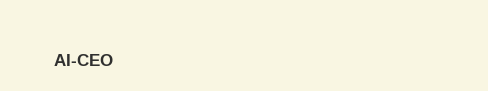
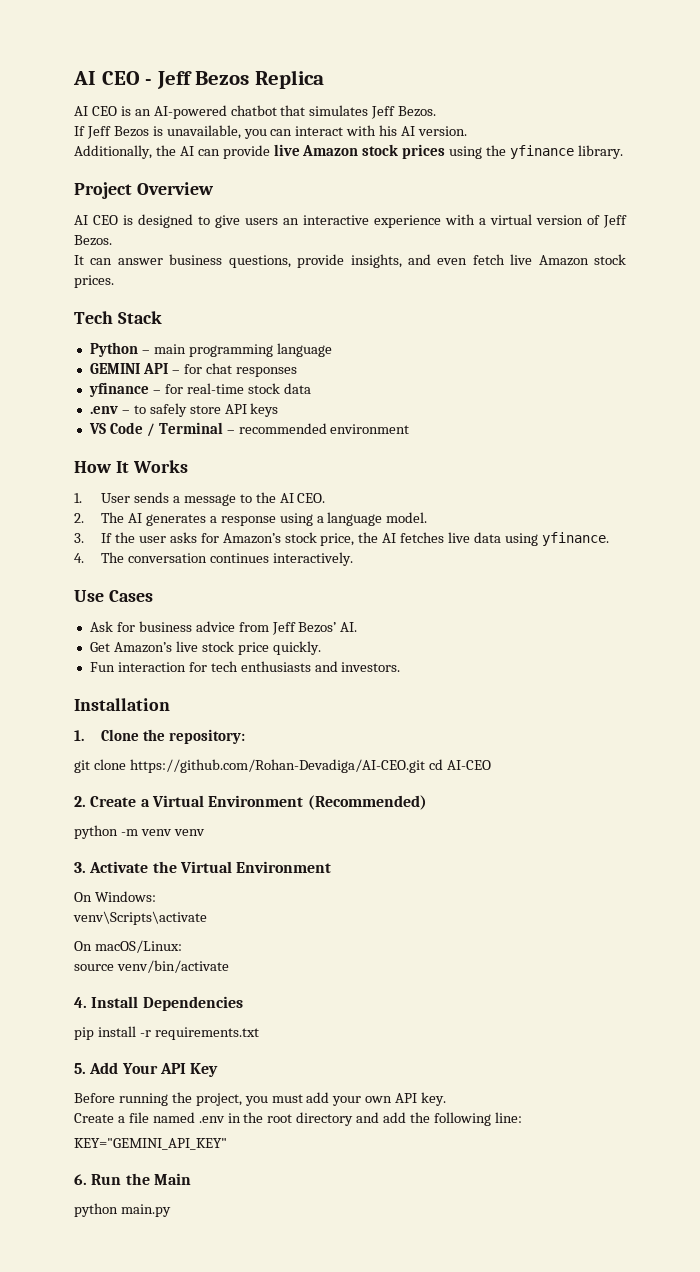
[54,54,113,66] AI-CEO -> [73,70,324,89] [74,105,437,119] [74,125,468,139] [74,144,623,159] [74,182,214,199] [74,214,627,228] [74,235,112,246] [74,254,627,268] [74,275,114,288] [74,311,162,324] [89,342,332,357] [89,363,297,377] [88,382,311,397] [89,403,279,417] [88,422,410,437] [74,460,188,473] [74,492,326,506] [74,512,428,526] [74,532,609,546] [74,552,353,566] [74,590,153,602] [89,621,358,635] [89,641,321,655] [89,661,401,672] [74,698,170,711] [74,729,245,744] [74,759,491,773] [74,795,427,810] [74,825,205,839] [74,861,332,873] [74,891,156,902] [73,911,207,925] [74,940,182,953] [74,960,229,973] [74,996,243,1011] [74,1026,259,1040] [74,1062,219,1077] [74,1092,447,1106] [74,1112,522,1126] [74,1138,227,1150] [74,1173,191,1185] [74,1203,171,1217] AI CEO - Jeff Bezos Replica // AI CEO is an AI-powered chatbot that simulates Jeff Bezos. // If Jeff Bezos is unavailable, you can interact with his AI version. // Additionally, the AI can provide live Amazon stock prices using the yfinance library. // Project Overview // AI CEO is designed to give users an interactive experience with a virtual version of Jeff Bezos. // It can answer business questions, provide insights, and even fetch live Amazon stock prices. // Tech Stack // Python – main programming language // GEMINI API – for chat responses // yfinance – for real-time stock data // .env – to safely store API keys // VS Code / Terminal – recommended environment // How It Works // 1. User sends a message to the AI CEO. // 2. The AI generates a response using a language model. // 3. If the user asks for Amazon’s stock price, the AI fetches live data using yfinance. // 4. The conversation continues interactively. // Use Cases // Ask for business advice from Jeff Bezos’ AI. // Get Amazon’s live stock price quickly. // Fun interaction for tech enthusiasts and investors. // Installation // 1. Clone the repository: // git clone https://github.com/Rohan-Devadiga/AI-CEO.git cd AI-CEO // 2. Create a Virtual Environment (Recommended) // python -m venv venv // 3. Activate the Virtual Environment // On Windows: // venv\Scripts\activate // On macOS/Linux: // source venv/bin/activate // 4. Install Dependencies // pip install -r requirements.txt // 5. Add Your API Key // Before running the project, you must add your own API key. // Create a file named .env in the root directory and add the following line: // KEY="GEMINI_API_KEY" // 6. Run the Main // python main.py

